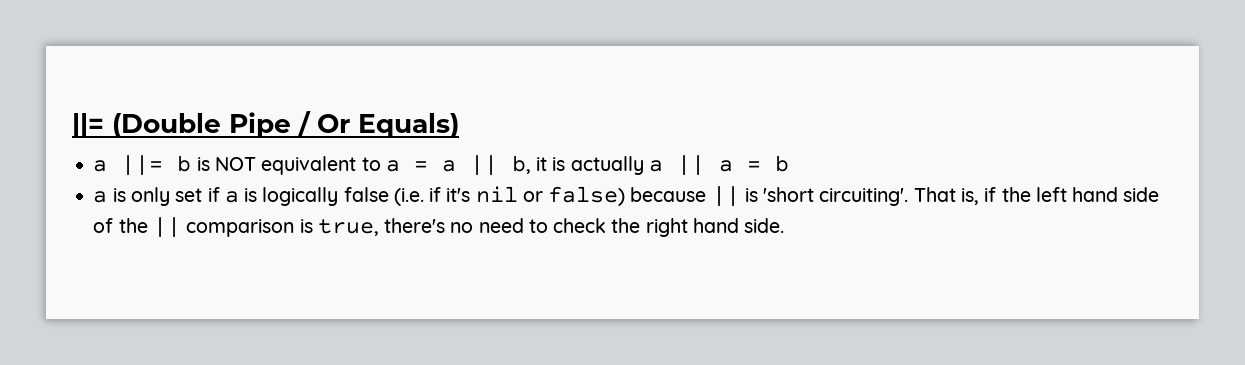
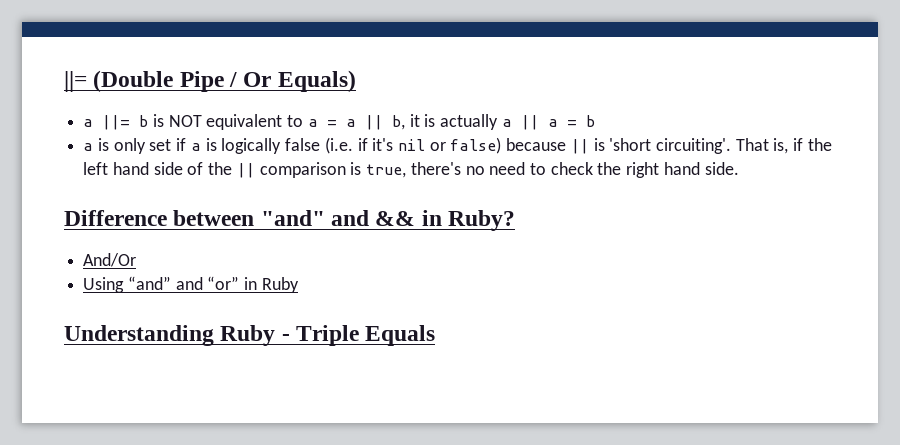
(785, 225) none -> [64,210,516,231] [83,253,137,267] [83,276,299,293] [64,325,436,346] // Difference between "and" and && in Ruby? // And/Or // Using “and” and “or” in Ruby // Understanding Ruby - Triple Equals

